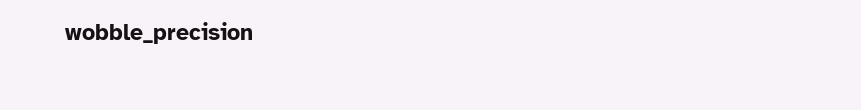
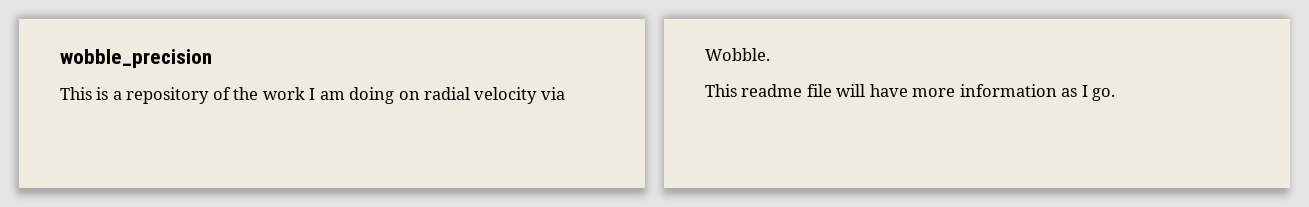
(253, 33) none -> [60,87,565,104] [705,48,770,61] [705,84,1116,101] // This is a repository of the work I am doing on radial velocity via Wobble. // This readme file will have more information as I go.

